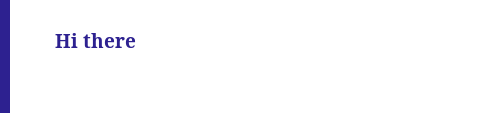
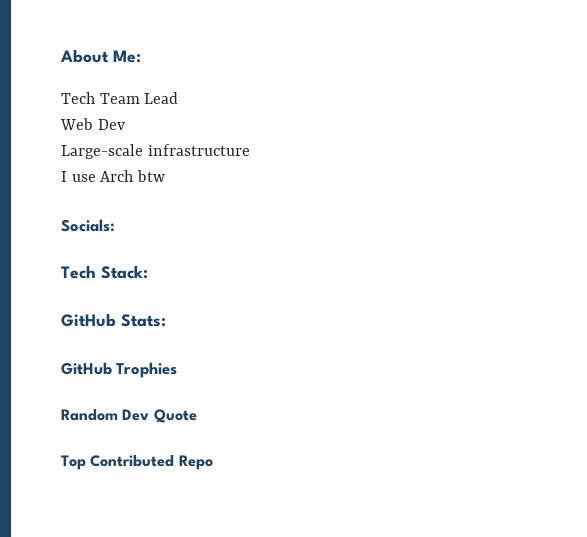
[55,33,137,48] Hi there -> [60,49,141,63] [61,92,179,104] [60,118,125,130] [61,144,250,159] [61,170,166,182] [61,219,115,232] [61,265,148,279] [61,313,166,327] [61,362,178,378] [61,409,197,423] [61,455,213,470] About Me: // Tech Team Lead // Web Dev // Large-scale infrastructure // I use Arch btw // Socials: // Tech Stack: // GitHub Stats: // GitHub Trophies // Random Dev Quote // Top Contributed Repo

